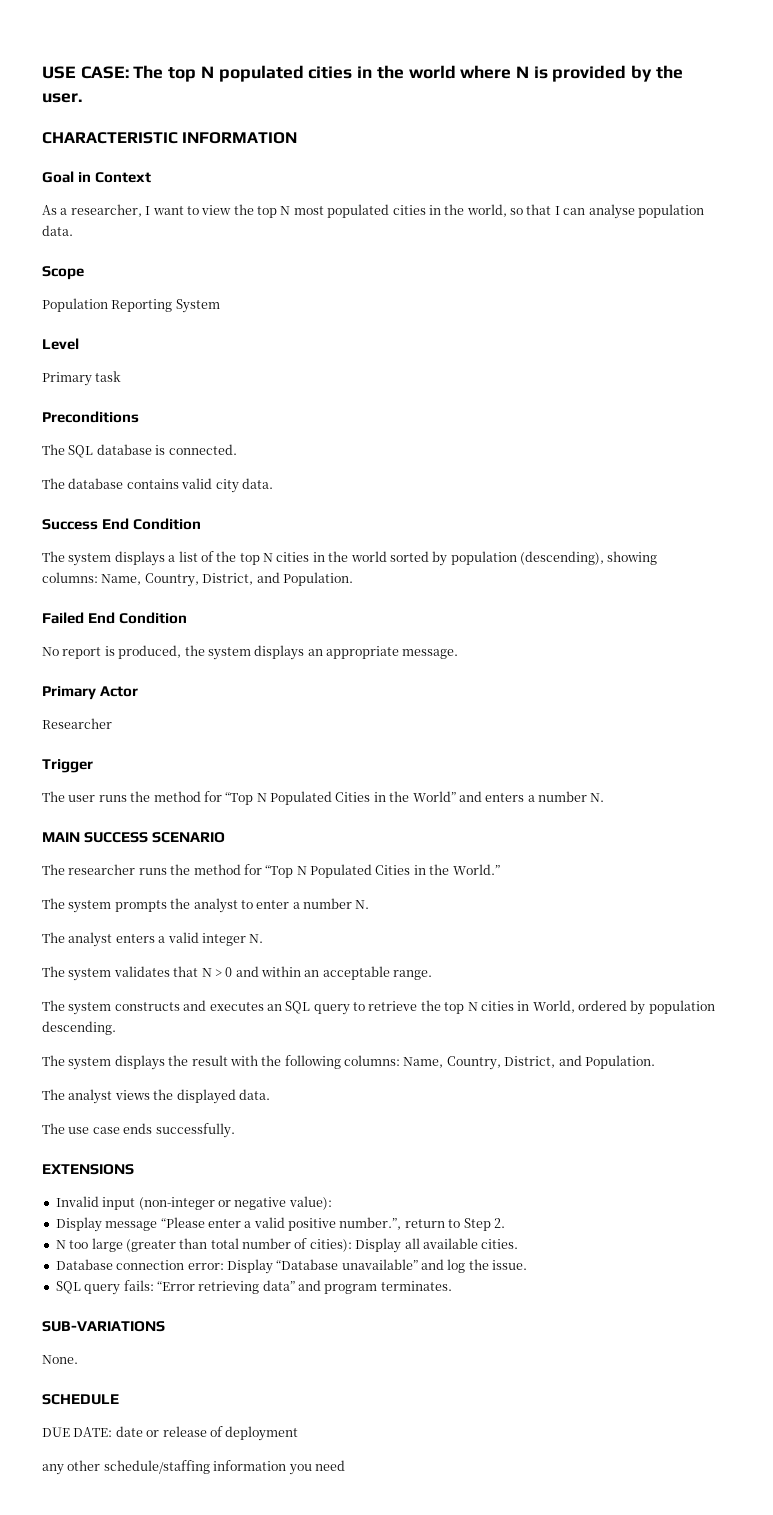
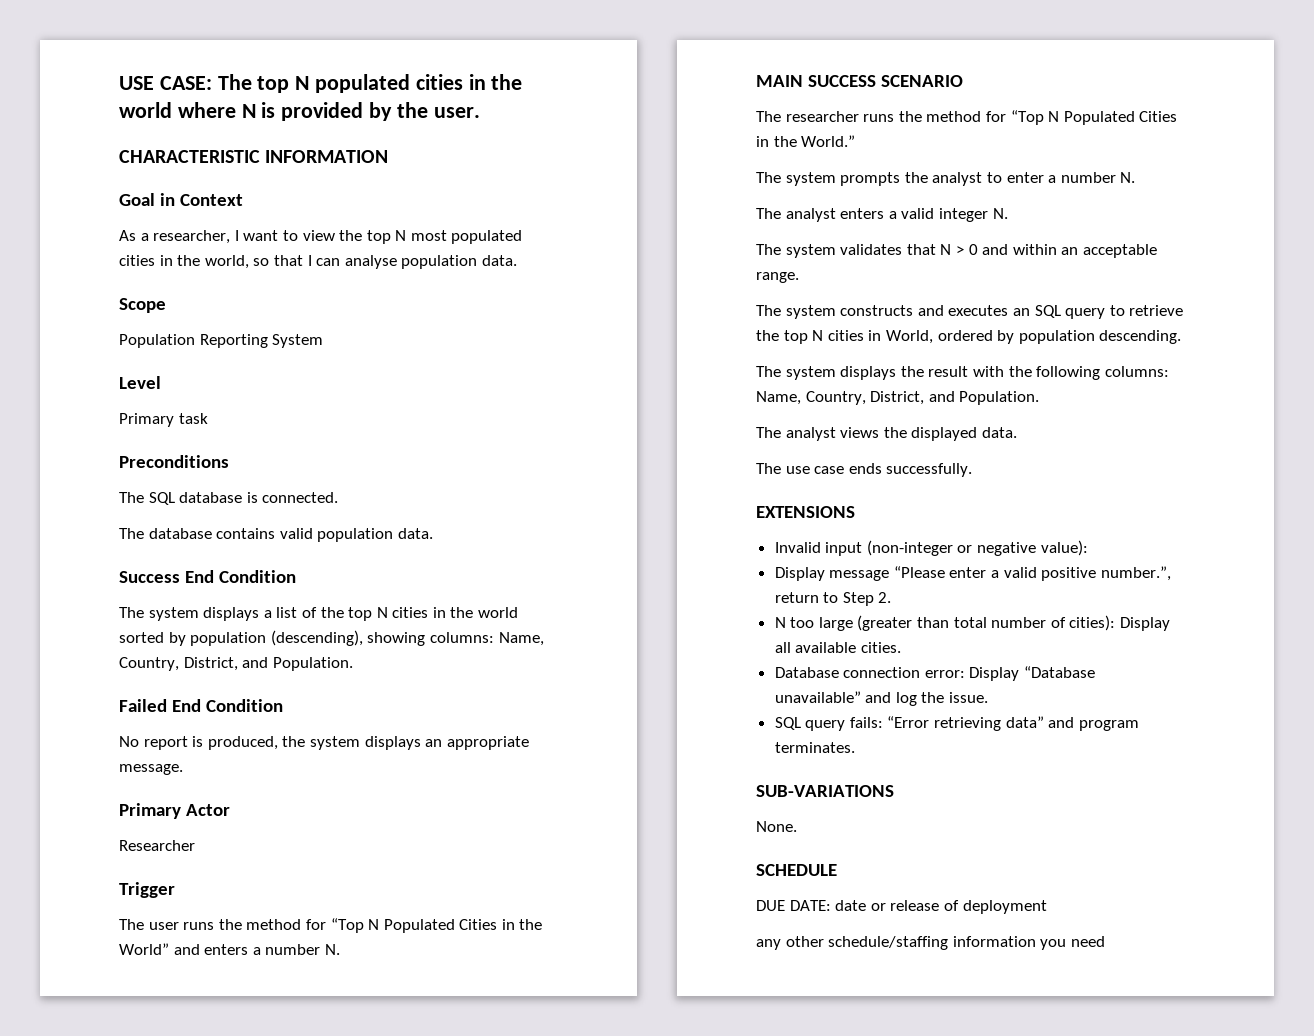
[215,479,239,493] city -> [317,528,394,542] population

